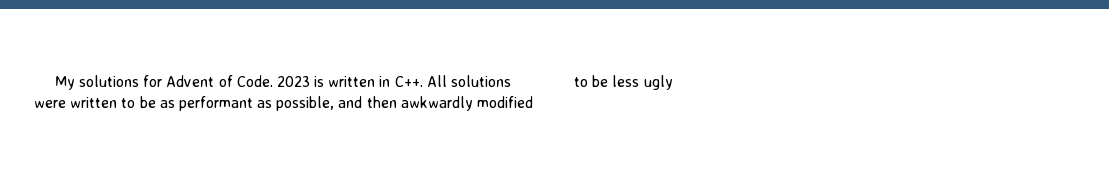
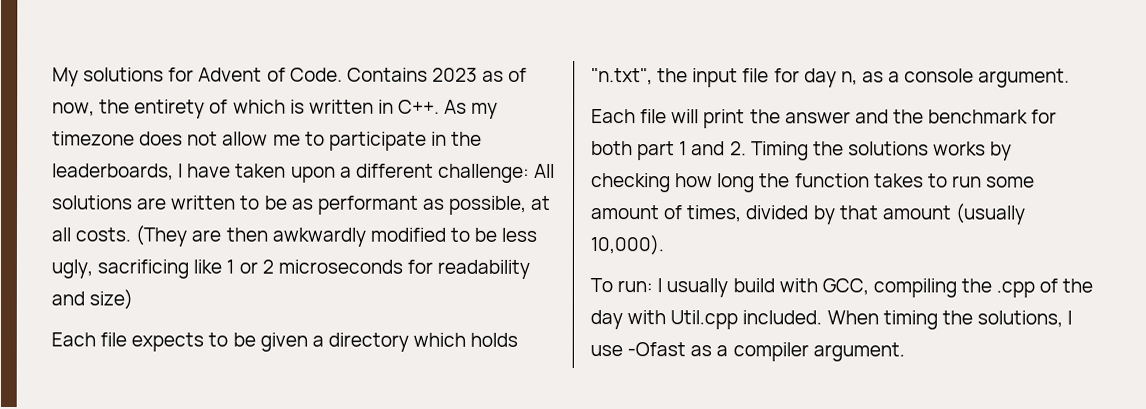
[276,76,423,87] 2023 is written in C++. -> [346,67,528,82] [52,99,499,119] [52,131,483,151] [52,163,530,183] Contains 2023 as of now, the entirety of which is written in C++. As my timezone does not allow me to participate in the leaderboards, I have taken upon a different challenge:
[34,100,66,108] were -> [136,197,168,210] are
[338,96,363,108] and -> [530,195,552,210] [51,225,222,247] at all costs. (They are
[643,75,673,90] ugly -> [51,259,531,279] [51,289,134,310] [51,332,519,352] [591,68,1071,88] [591,109,1058,129] [591,141,1013,161] [591,173,1036,193] [590,203,1026,225] [590,235,664,256] [590,278,1094,298] [590,310,1073,330] [590,342,905,362] ugly, sacrificing like 1 or 2 microseconds for readability and size) // Each file expects to be given a directory which holds "n.txt", the input file for day n, as a console argument. // Each file will print the answer and the benchmark for both part 1 and 2. Timing the solutions works by checking how long the function takes to run some amount of times, divided by that amount (usually 10,000). // To run: I usually build with GCC, compiling the .cpp of the day with Util.cpp included. When timing the solutions, I use -Ofast as a compiler argument.

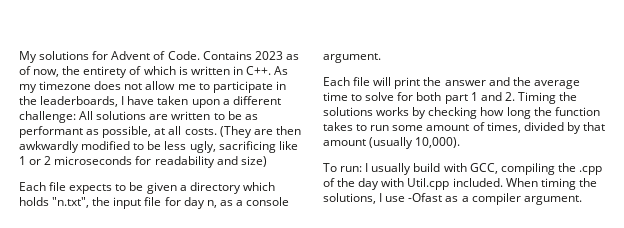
[928,109,1029,124] benchmark -> [533,80,580,89] [323,92,395,101] average time to solve

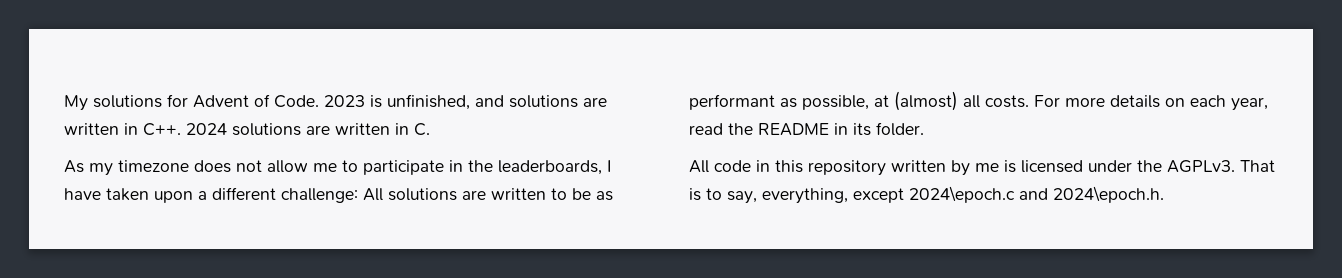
[202,51,299,60] [19,66,271,78] Contains 2023 as of now, the entirety of which is written in C++. -> [324,94,607,110] [64,123,430,136] 2023 is unfinished, and solutions are written in C++. 2024 solutions are written in C. //
(166, 131) none -> [894,91,958,111] (almost)
[219,126,301,138] [19,141,298,153] [19,156,267,168] [19,182,275,194] [19,197,290,209] [323,53,381,63] [323,77,580,89] [323,92,578,104] [323,107,600,119] [323,122,605,134] [323,137,461,149] [323,163,602,175] [323,178,597,190] [323,193,582,205] (They are then awkwardly modified to be less ugly, sacrificing like 1 or 2 microseconds for readability and size) // Each file expects to be given a directory which holds "n.txt", the input file for day n, as a console argument. // Each file will print the answer and the average time to solve for both part 1 and 2. Timing the solutions works by checking how long the function takes to run some amount of times, divided by that amount (usually 10,000). // To run: I usually build with GCC, compiling the .cpp of the day with Util.cpp included. When timing the solutions, I use -Ofast as a compiler argument. -> [1034,95,1268,111] [689,122,924,136] [689,160,1275,176] [689,186,1164,204] For more details on each year, read the README in its folder. // All code in this repository written by me is licensed under the AGPLv3. That is to say, everything, except 2024\epoch.c and 2024\epoch.h.

